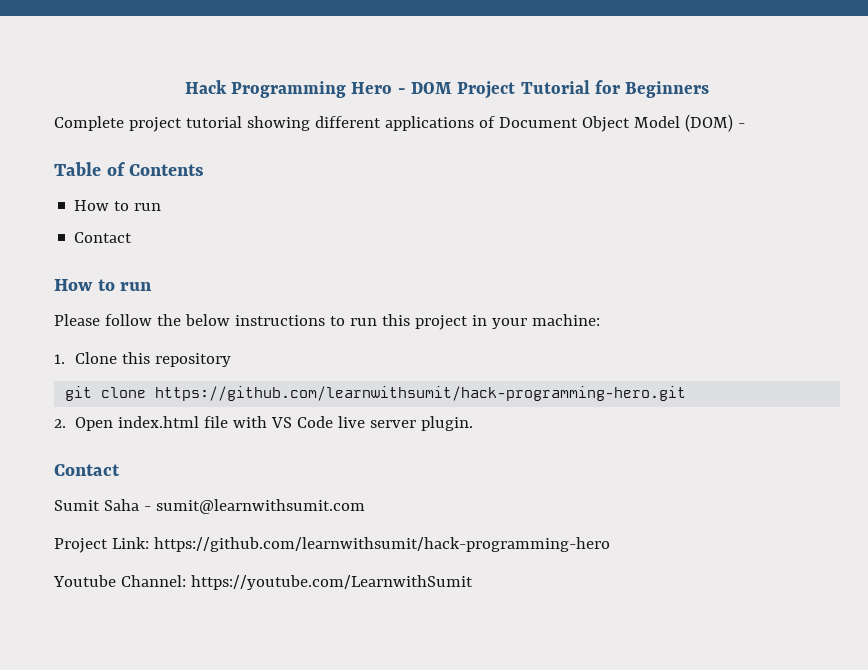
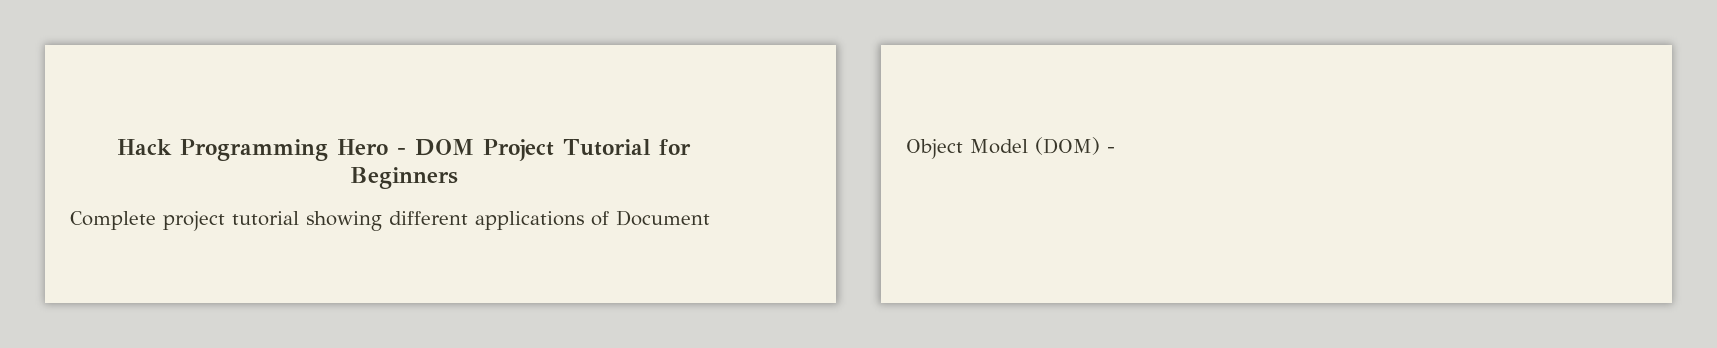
[54,162,205,176] [74,200,162,211] [74,232,133,243] [54,279,153,291] [54,314,600,330] [54,352,231,367] [65,386,687,401] [54,416,474,431] [54,464,120,476] [54,499,365,514] [54,537,610,553] [53,575,473,590] // Table of Contents // How to run // Contact // How to run // Please follow the below instructions to run this project in your machine: // 1. Clone this repository // git clone https://github.com/learnwithsumit/hack-programming-hero.git // 2. Open index.html file with VS Code live server plugin. // Contact // Sumit Saha - sumit@learnwithsumit.com // Project Link: https://github.com/learnwithsumit/hack-programming-hero // Youtube Channel: https://youtube.com/LearnwithSumit -> (1115, 150) none

